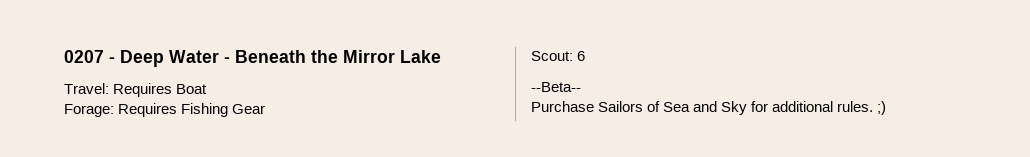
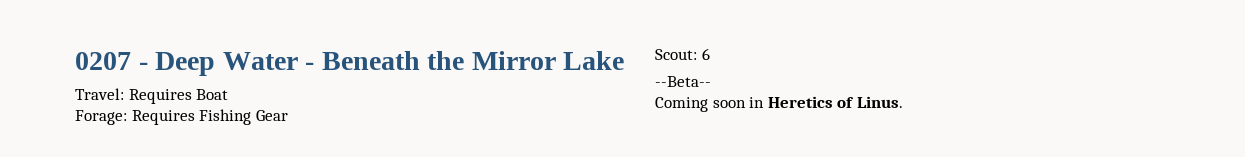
[531,101,887,115] Purchase Sailors of Sea and Sky for additional rules. ;) -> [655,96,903,112] Coming soon in Heretics of Linus.

